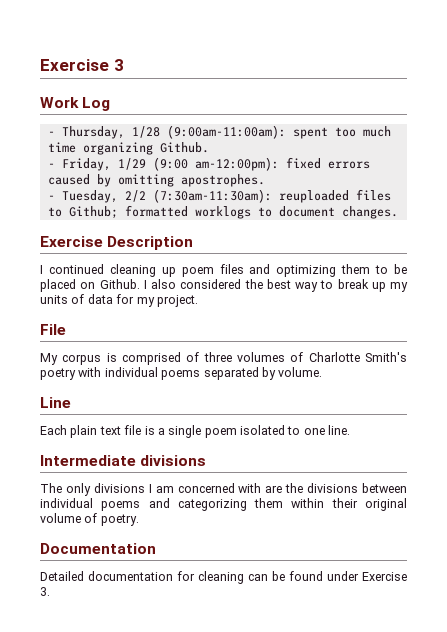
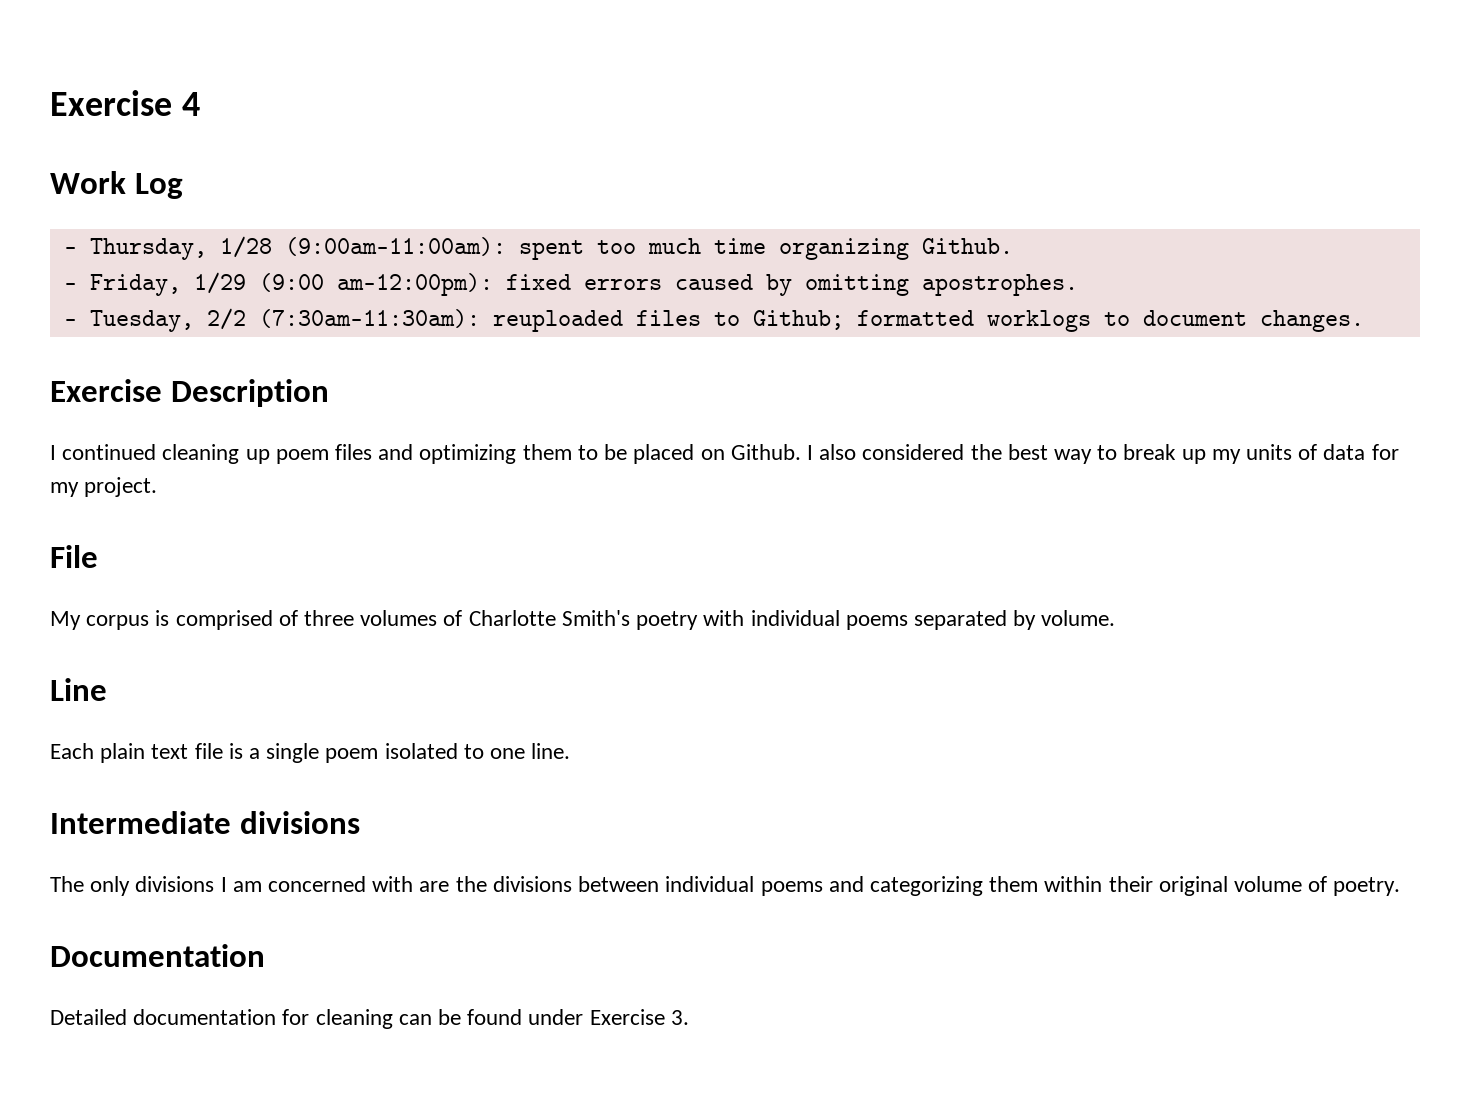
[40,59,124,71] Exercise 3 -> [50,90,200,116] Exercise 4

